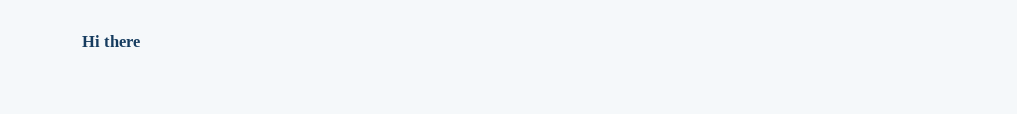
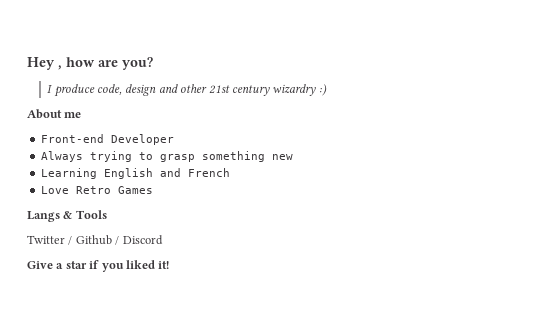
[82,35,141,47] Hi there -> [27,57,153,70] [47,84,327,97] [27,109,82,119] [40,134,174,145] [40,151,293,162] [40,168,230,179] [40,186,153,194] [27,210,107,222] [27,235,163,245] [27,260,170,272] Hey , how are you? // I produce code, design and other 21st century wizardry :) // About me // Front-end Developer // Always trying to grasp something new // Learning English and French // Love Retro Games // Langs & Tools // Twitter / Github / Discord // Give a star if you liked it!

